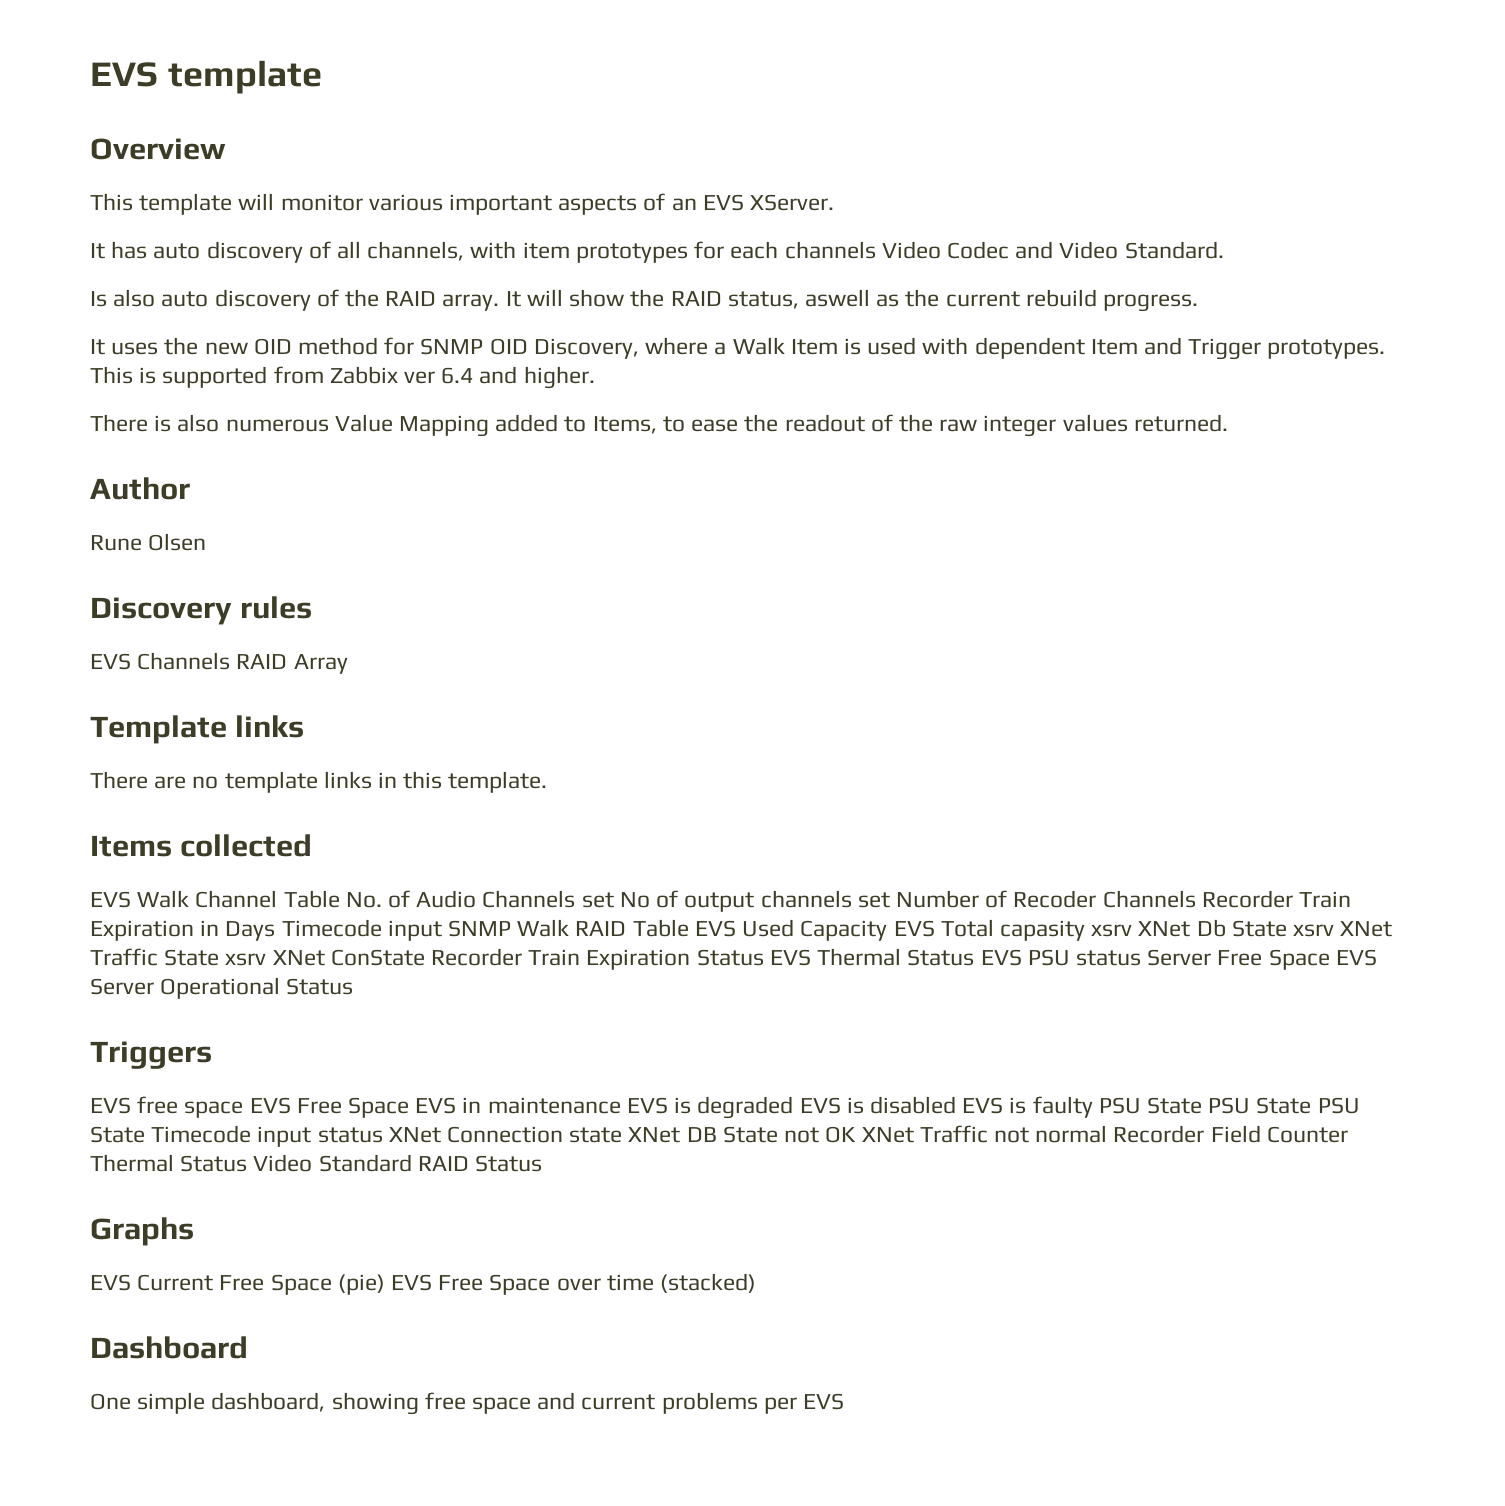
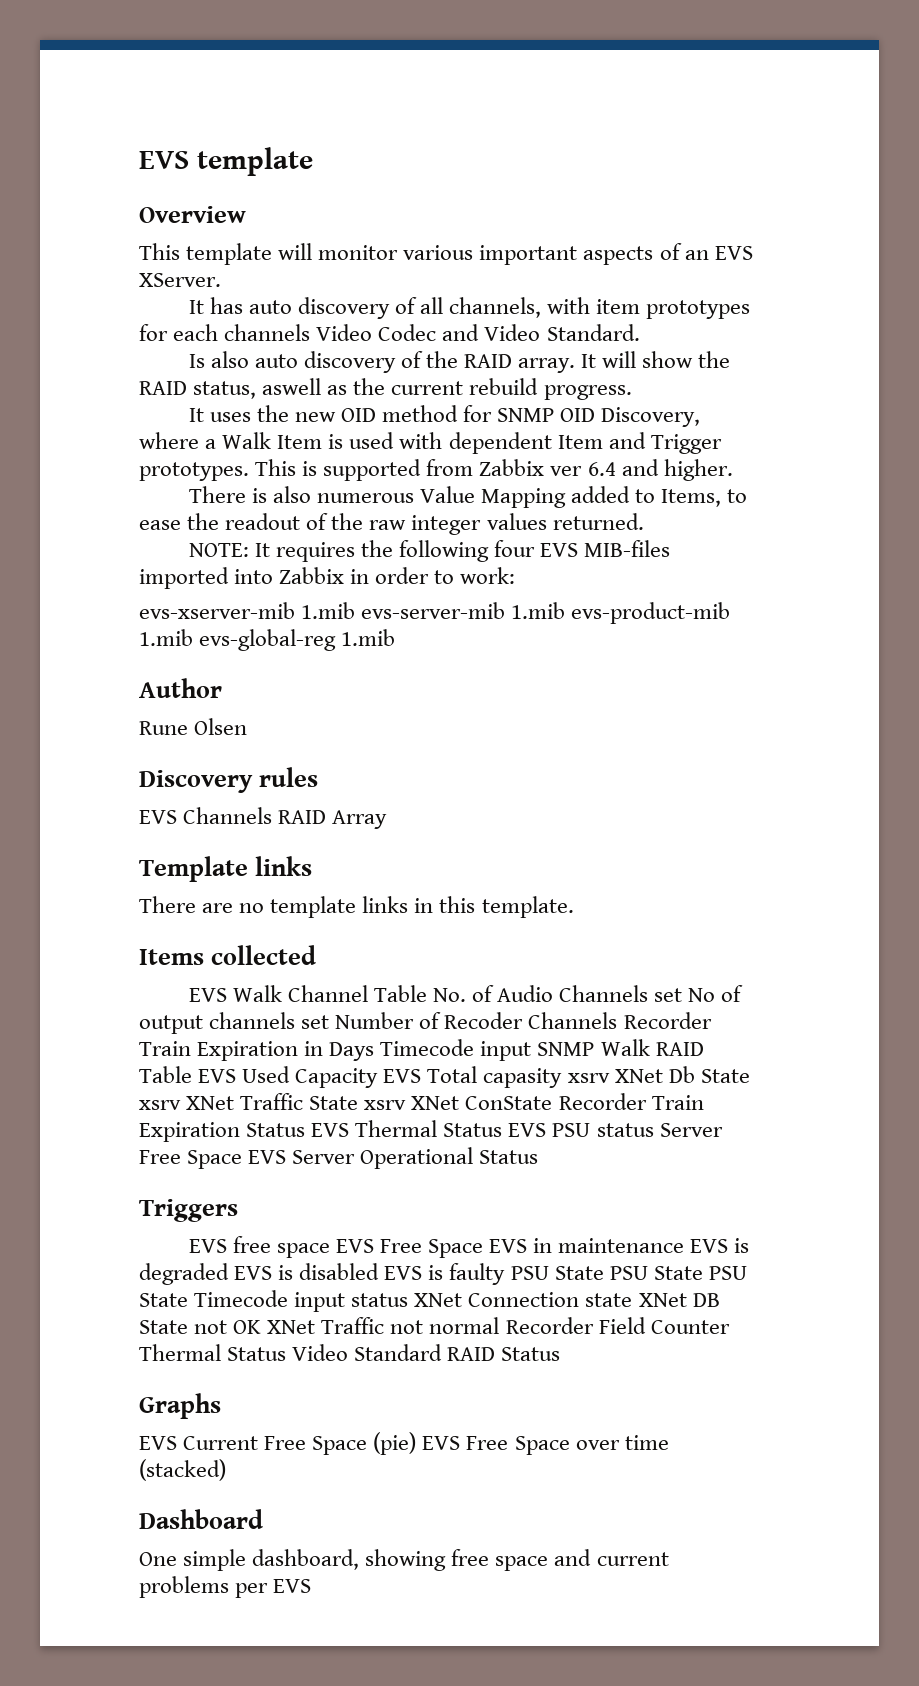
(1228, 423) none -> [188,540,671,562] [139,567,516,589] [139,602,731,624] [139,629,396,651] // NOTE: It requires the following four EVS MIB-files imported into Zabbix in order to work: // evs-xserver-mib 1.mib evs-server-mib 1.mib evs-product-mib 1.mib evs-global-reg 1.mib

